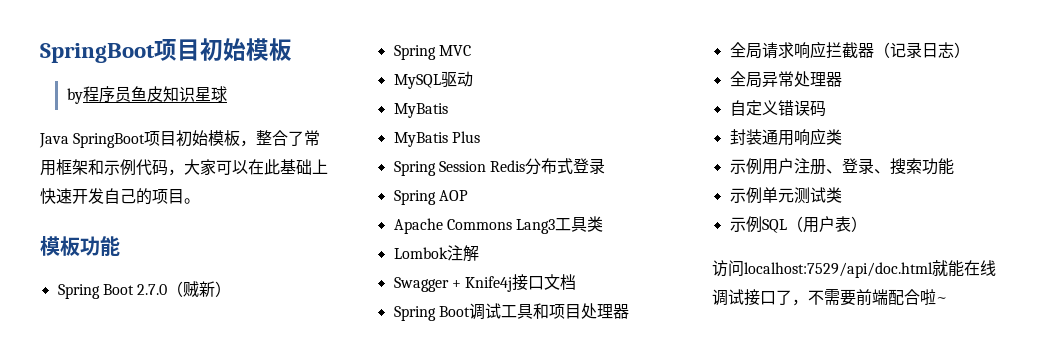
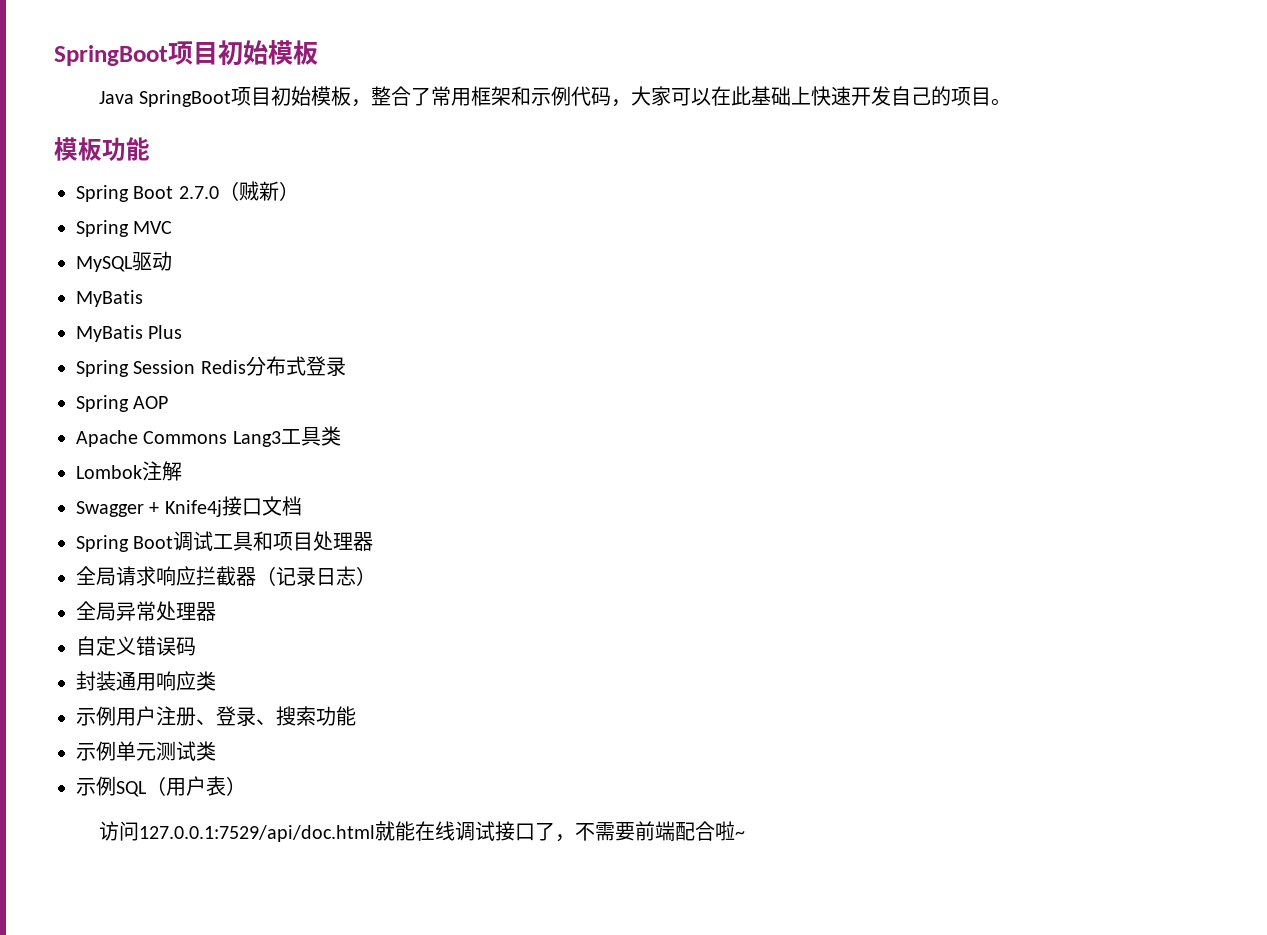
[40,38,292,63] [66,86,227,104] SpringBoot项目初始模板 // by程序员鱼皮知识星球 -> [54,40,318,66] SpringBoot项目初始模板
[744,262,933,278] localhost:7529/api/doc.html -> [138,825,375,842] 127.0.0.1:7529/api/doc.html

